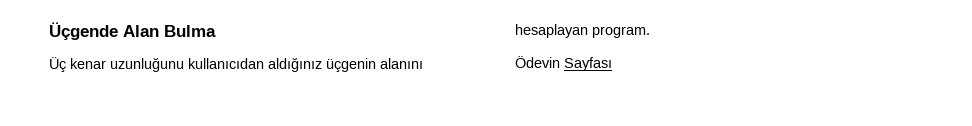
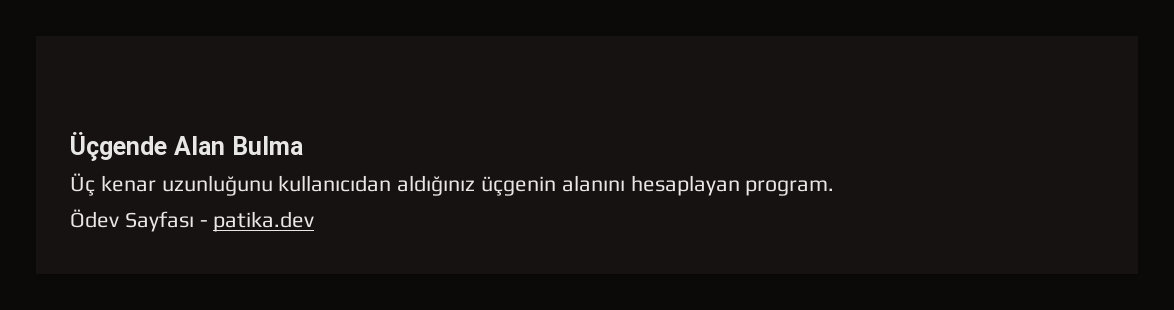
[515,56,612,71] Ödevin Sayfası -> [70,209,315,232] Ödev Sayfası - patika.dev

